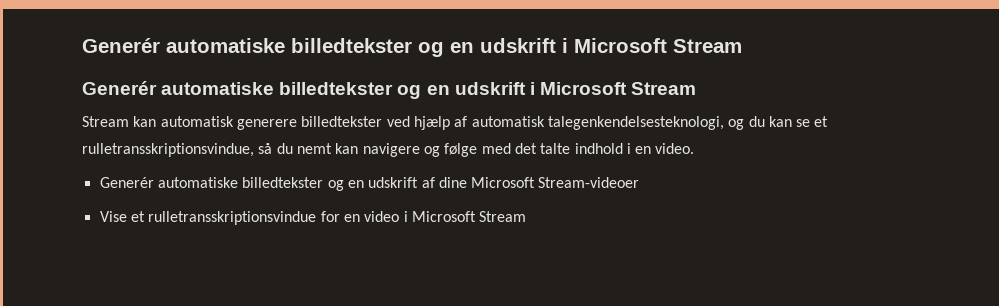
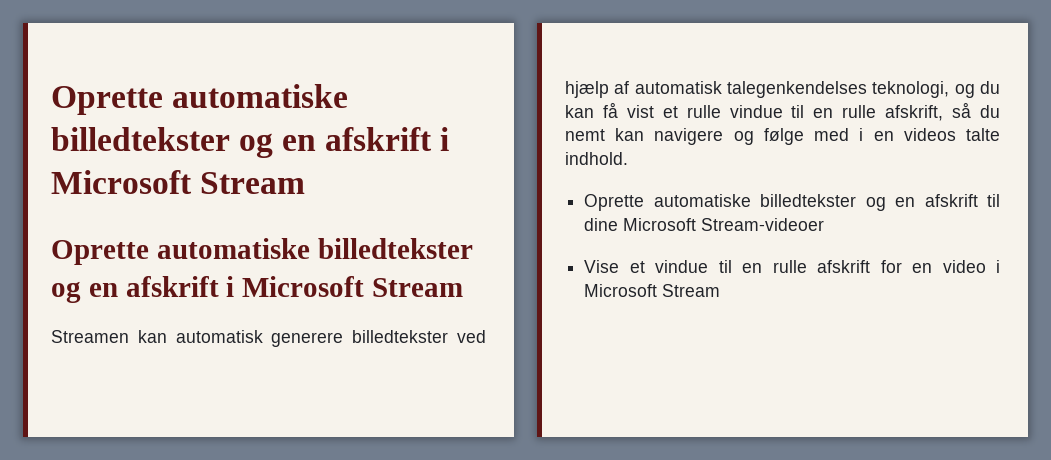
[82,38,742,57] [82,81,697,99] [82,116,129,127] Generér automatiske billedtekster og en udskrift i Microsoft Stream // Generér automatiske billedtekster og en udskrift i Microsoft Stream // Stream -> [51,84,349,115] [51,127,450,158] [51,170,306,194] [51,238,473,265] [51,276,464,303] [51,330,129,343] Oprette automatiske billedtekster og en afskrift i Microsoft Stream // Oprette automatiske billedtekster og en afskrift i Microsoft Stream // Streamen
[547,116,724,130] talegenkendelsesteknologi, -> [727,81,950,98] talegenkendelses teknologi,
[796,116,829,127] [82,143,254,157] se et rulletransskriptionsvindue, -> [602,102,944,121] få vist et rulle vindue til en rulle afskrift,
[514,143,695,154] [99,177,435,191] det talte indhold i en video. // Generér automatiske billedtekster og en udskrift af -> [859,128,1000,141] [565,152,628,165] [584,194,1000,211] i en videos talte indhold. // Oprette automatiske billedtekster og en afskrift til
[148,211,317,225] rulletransskriptionsvindue -> [655,260,871,273] vindue til en rulle afskrift

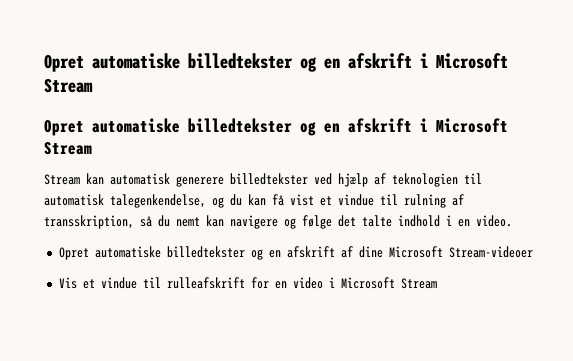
[51,84,349,115] [51,127,450,158] [51,170,306,194] [51,238,473,265] [51,276,464,303] [51,330,129,343] Oprette automatiske billedtekster og en afskrift i Microsoft Stream // Oprette automatiske billedtekster og en afskrift i Microsoft Stream // Streamen -> [44,53,508,72] [44,78,93,93] [44,118,508,136] [44,142,92,155] [44,174,80,185] Opret automatiske billedtekster og en afskrift i Microsoft Stream // Opret automatiske billedtekster og en afskrift i Microsoft Stream // Stream
[634,81,950,98] automatisk talegenkendelses teknologi, -> [392,173,482,187] [44,194,206,208] teknologien til automatisk talegenkendelse,
[686,105,944,121] rulle vindue til en rulle afskrift, -> [338,194,464,208] [44,215,134,229] vindue til rulning af transskription,
[814,128,1000,141] [565,152,628,165] [584,194,1000,211] med i en videos talte indhold. // Oprette automatiske billedtekster og en afskrift til -> [338,215,512,227] [58,246,353,260] det talte indhold i en video. // Opret automatiske billedtekster og en afskrift af
[584,260,871,273] Vise et vindue til en rulle afskrift -> [58,277,245,289] Vis et vindue til rulleafskrift

